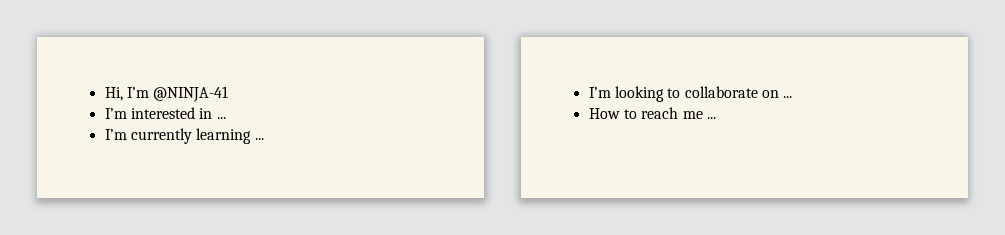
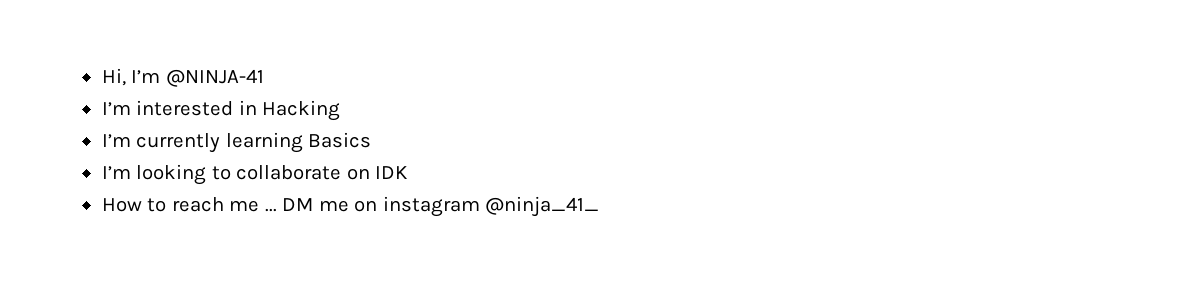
[216,117,226,119] ... -> [262,100,341,121] Hacking
[254,138,264,140] ... -> [308,132,372,148] Basics
[783,96,793,98] ... -> [375,166,409,179] IDK
(716, 118) none -> [282,196,600,217] DM me on instagram @ninja_41_

